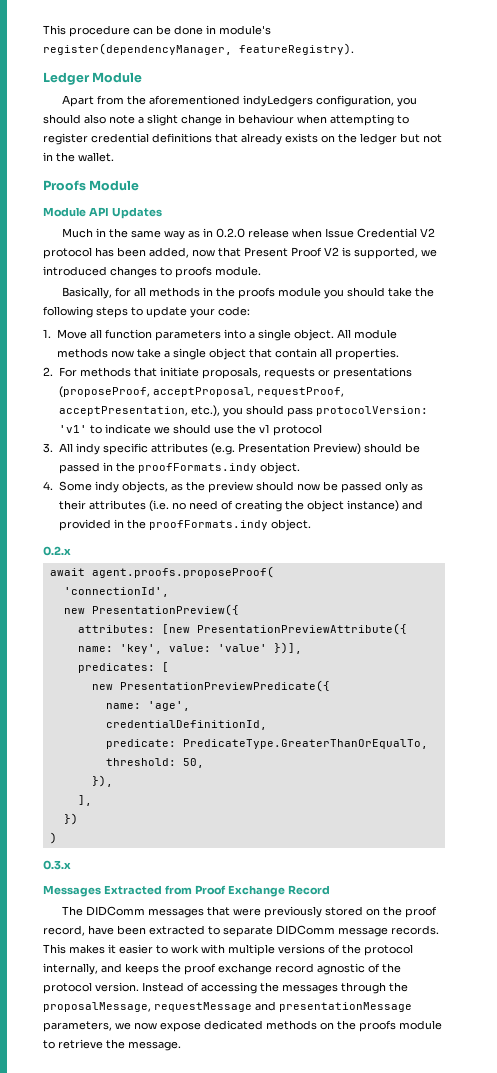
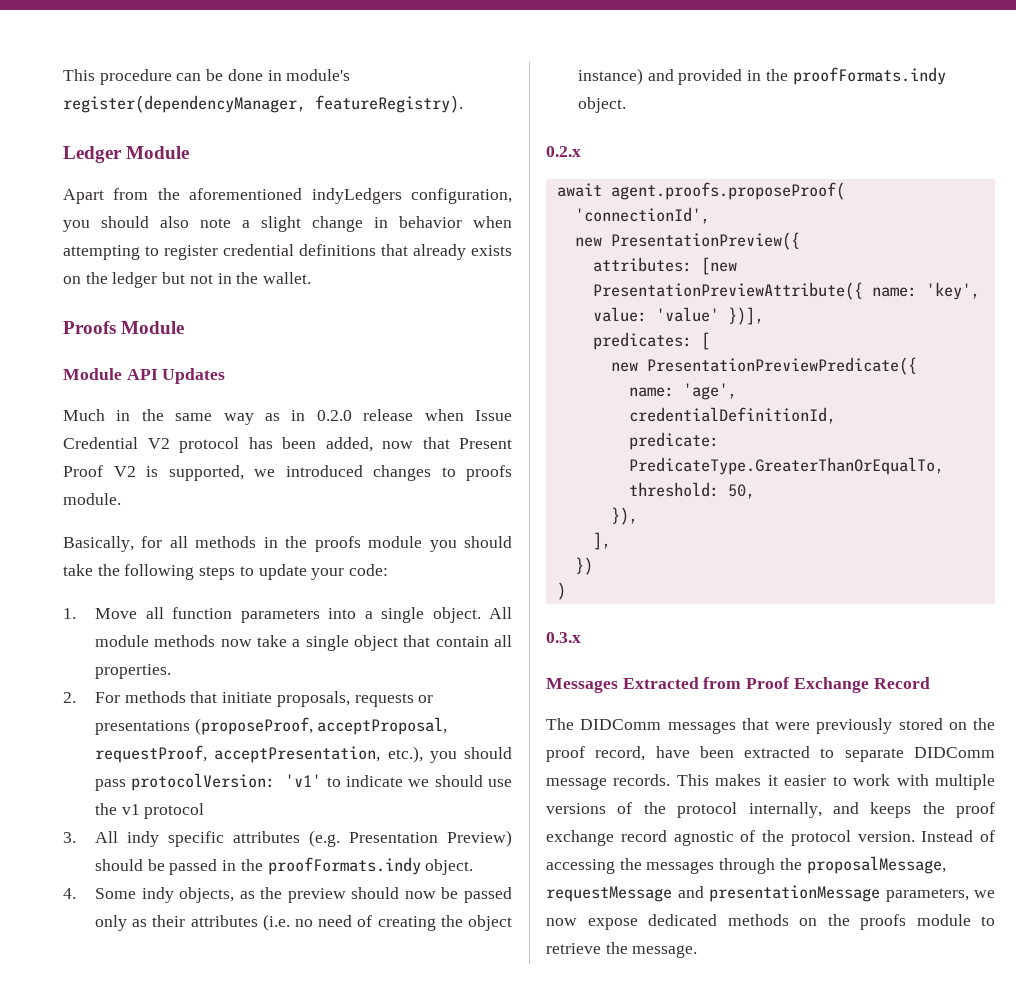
[238,114,294,124] behaviour -> [399,216,462,228] behavior

